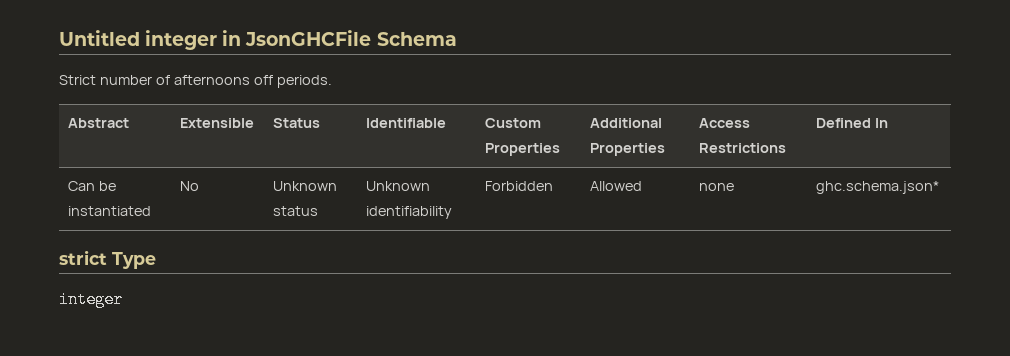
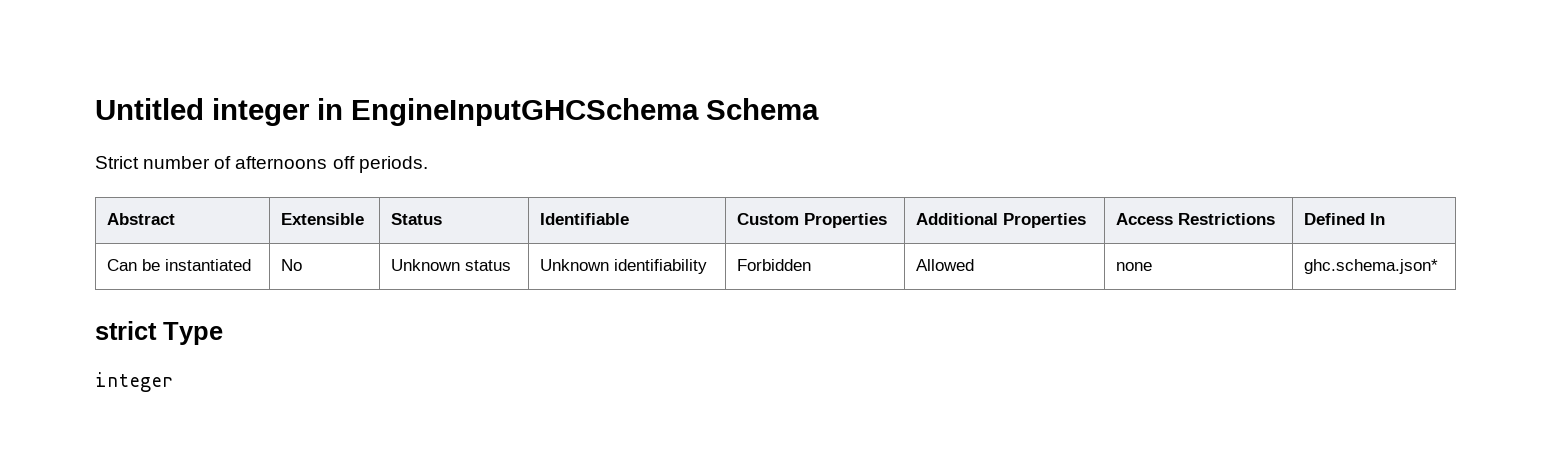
[245,30,372,46] JsonGHCFile -> [351,98,699,126] EngineInputGHCSchema

